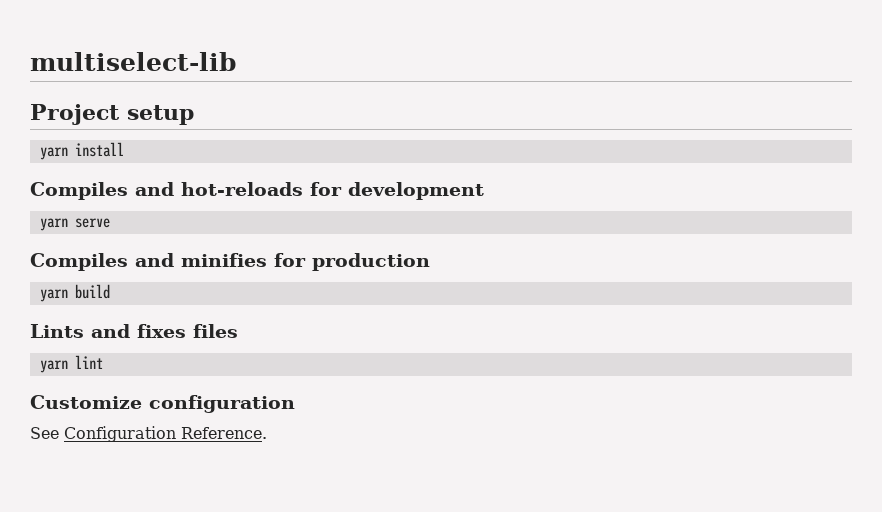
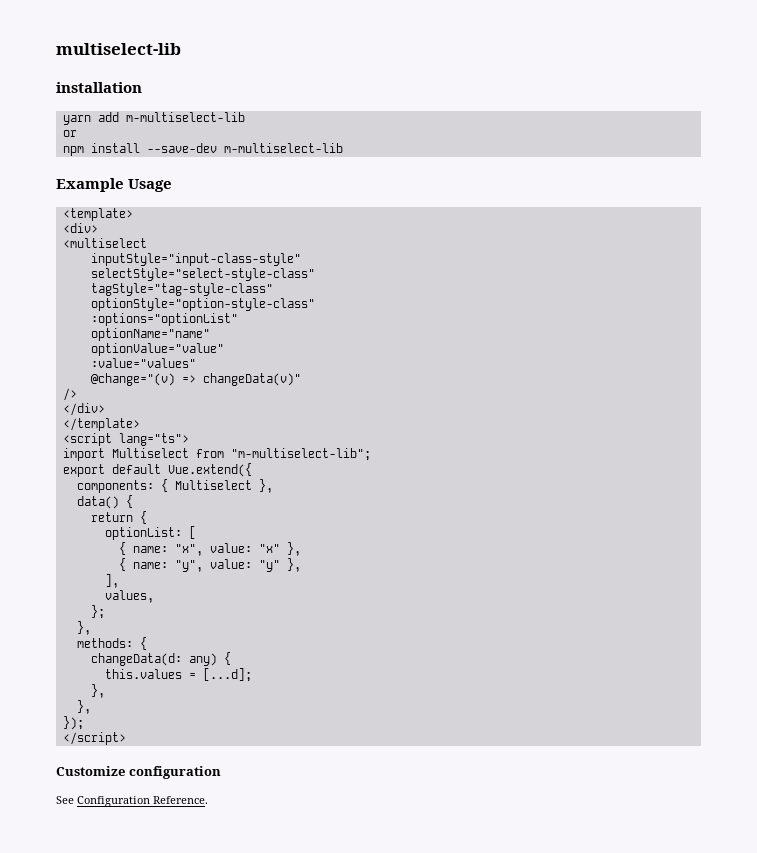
[30,104,194,125] [39,142,124,160] [30,182,484,200] [39,218,110,231] [30,253,430,271] [39,284,110,302] [30,324,238,338] [39,355,103,373] Project setup // yarn install // Compiles and hot-reloads for development // yarn serve // Compiles and minifies for production // yarn build // Lints and fixes files // yarn lint -> [56,82,142,93] [62,112,245,125] [62,130,77,137] [62,143,343,156] [56,178,173,192] [62,208,133,221] [62,223,98,233] [62,238,147,248] [90,253,301,266] [90,268,315,281] [90,283,273,296] [90,298,315,311] [90,313,238,326] [90,328,210,341] [90,343,224,356] [90,358,196,368] [90,373,301,386] [62,388,77,401] [62,403,105,416] [62,418,140,431] [62,433,189,446] [62,448,371,461] [62,463,252,477] [76,479,273,493] [76,495,133,509] [90,511,147,524] [104,526,196,540] [118,542,301,556] [118,558,301,572] [104,574,119,588] [104,590,154,603] [90,605,105,619] [76,621,91,635] [76,637,147,650] [90,652,231,666] [104,668,252,682] [90,684,105,698] [76,700,91,714] [62,716,84,730] [62,732,126,745] installation // yarn add m-multiselect-lib // or // npm install --save-dev m-multiselect-lib // Example Usage // <template> // <div> // <multiselect // inputStyle="input-class-style" // selectStyle="select-style-class" // tagStyle="tag-style-class" // optionStyle="option-style-class" // :options="optionList" // optionName="name" // optionValue="value" // :value="values" // @change="(v) => changeData(v)" // /> // </div> // </template> // <script lang="ts"> // import Multiselect from "m-multiselect-lib"; // export default Vue.extend({ // components: { Multiselect }, // data() { // return { // optionList: [ // { name: "x", value: "x" }, // { name: "y", value: "y" }, // ], // values, // }; // }, // methods: { // changeData(d: any) { // this.values = [...d]; // }, // }, // }); // </script>

